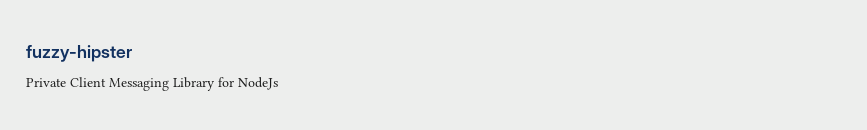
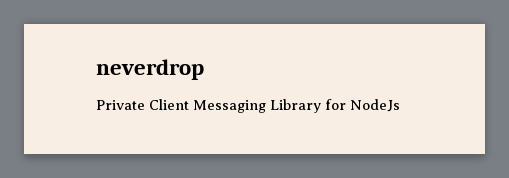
[26,45,132,62] fuzzy-hipster -> [96,59,204,80] neverdrop

